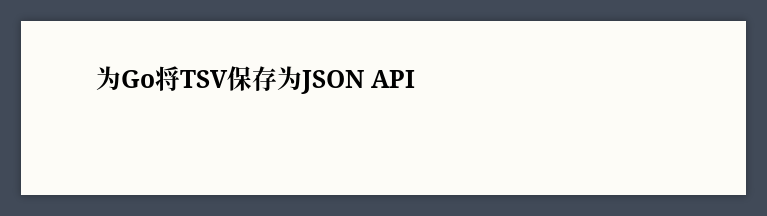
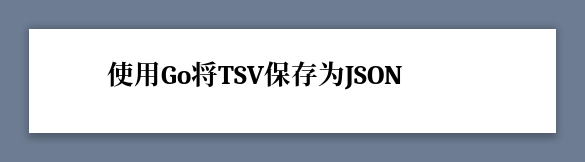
[96,66,121,90] 为 -> [107,61,161,87] 使用
[370,70,415,88] API -> (403, 78) none

